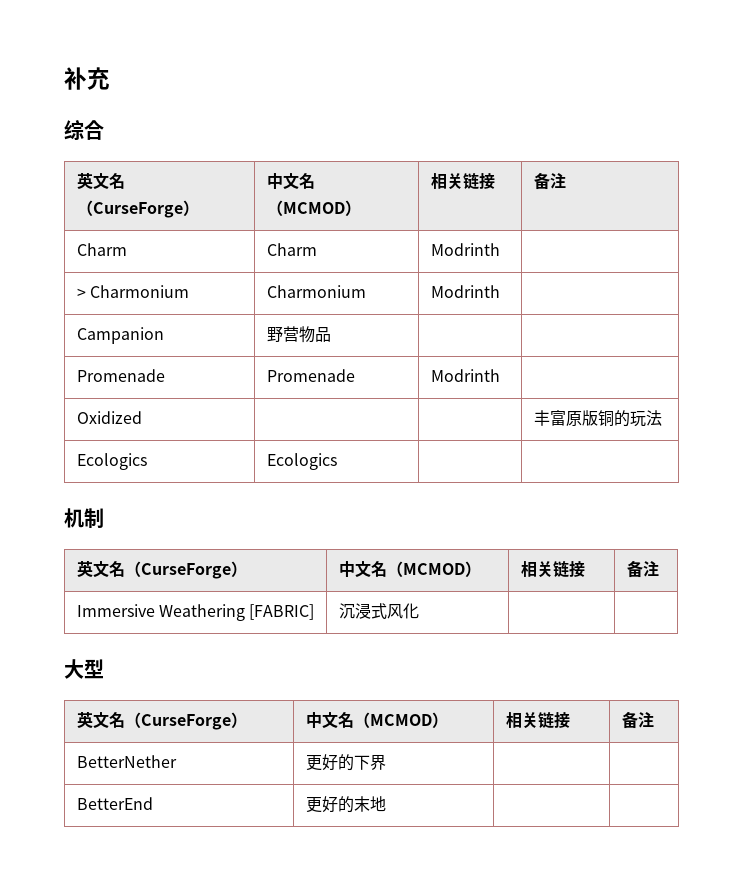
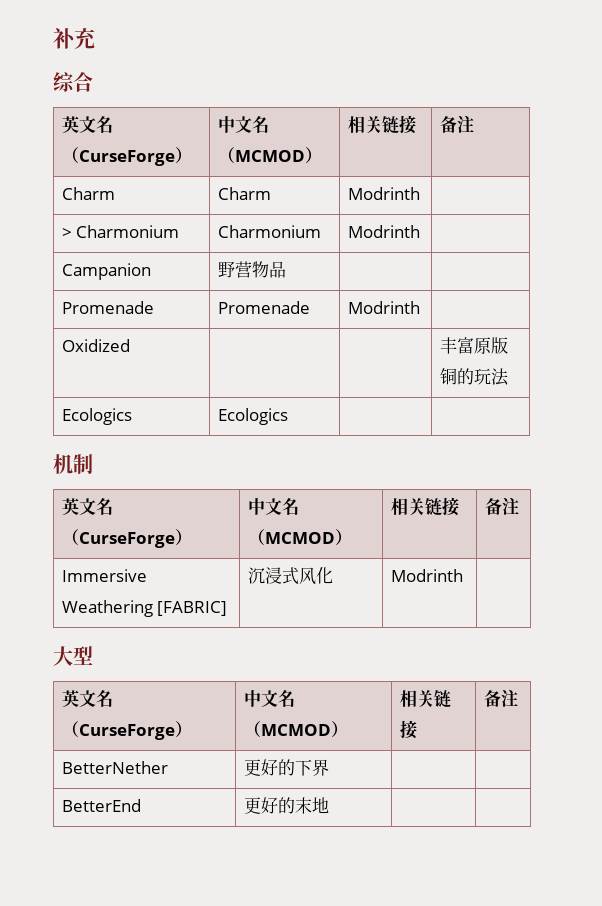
(419, 611) none -> [390,569,463,582] Modrinth

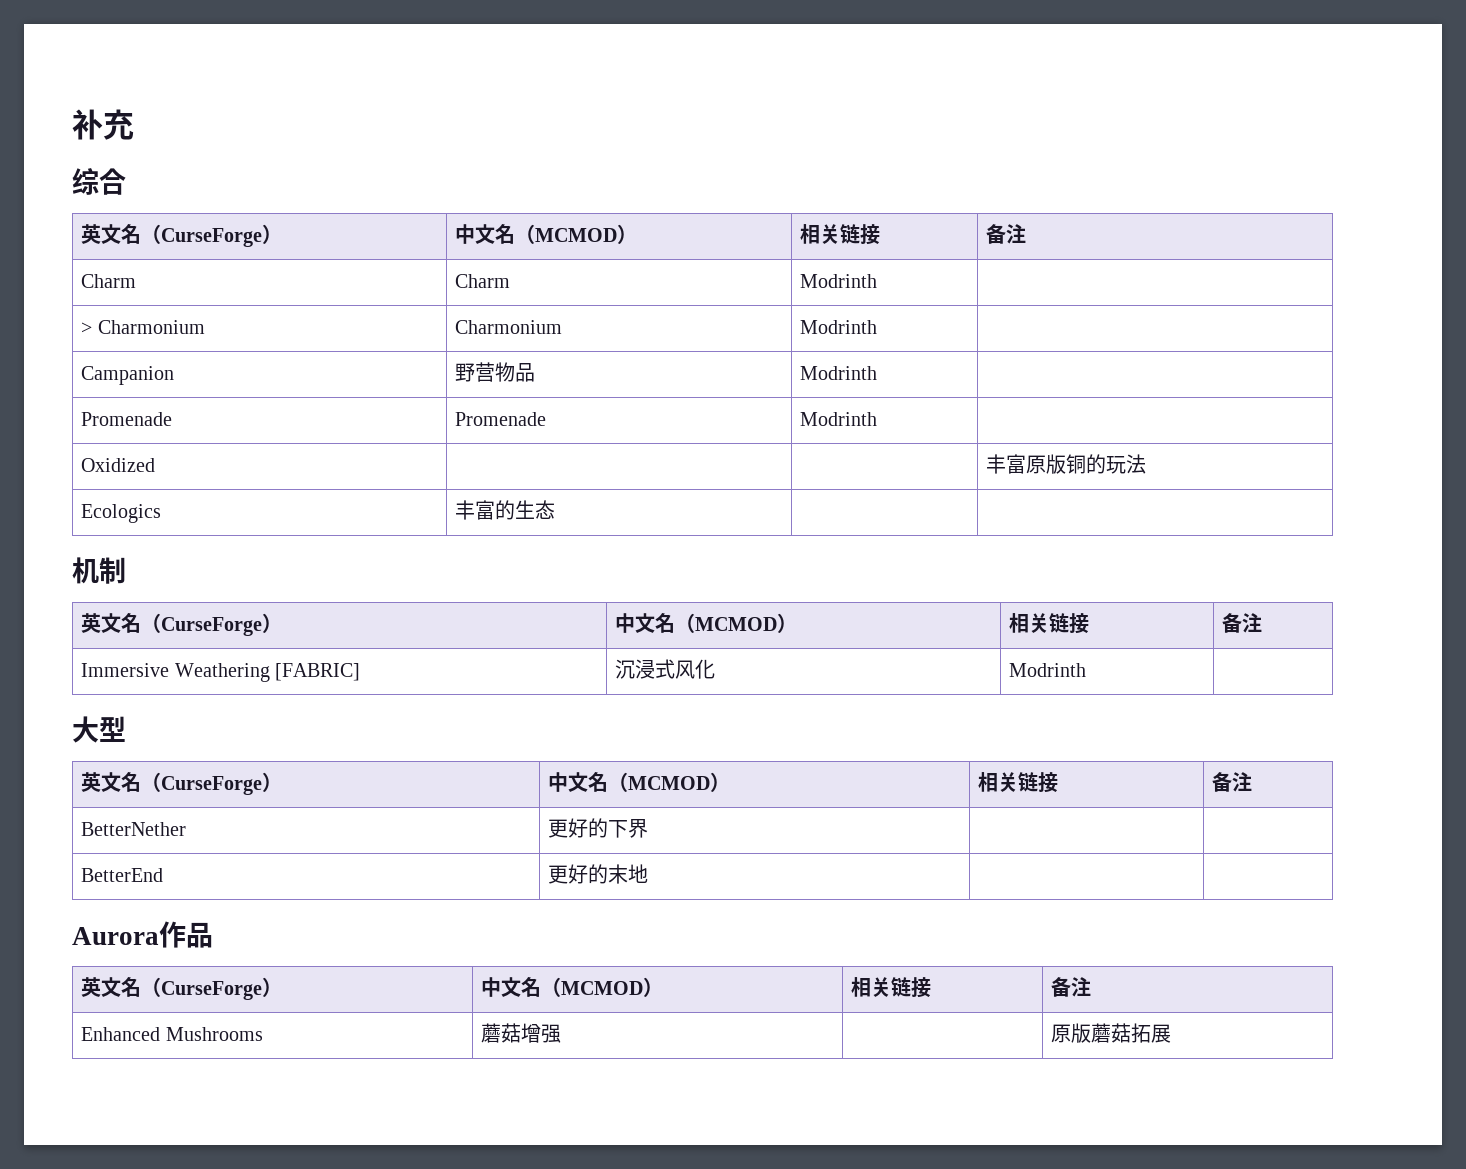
(286, 269) none -> [800,366,878,380] Modrinth
[217,408,288,425] Ecologics -> [455,500,556,520] 丰富的生态
(329, 805) none -> [72,921,213,948] [81,977,283,1000] [481,977,664,997] [851,977,932,998] [1051,977,1092,997] [81,1027,263,1041] [481,1023,562,1043] [1051,1023,1172,1043] // Aurora作品 // 英文名（CurseForge） | 中文名（MCMOD） | 相关链接 | 备注 // Enhanced Mushrooms | 蘑菇增强 | | 原版蘑菇拓展

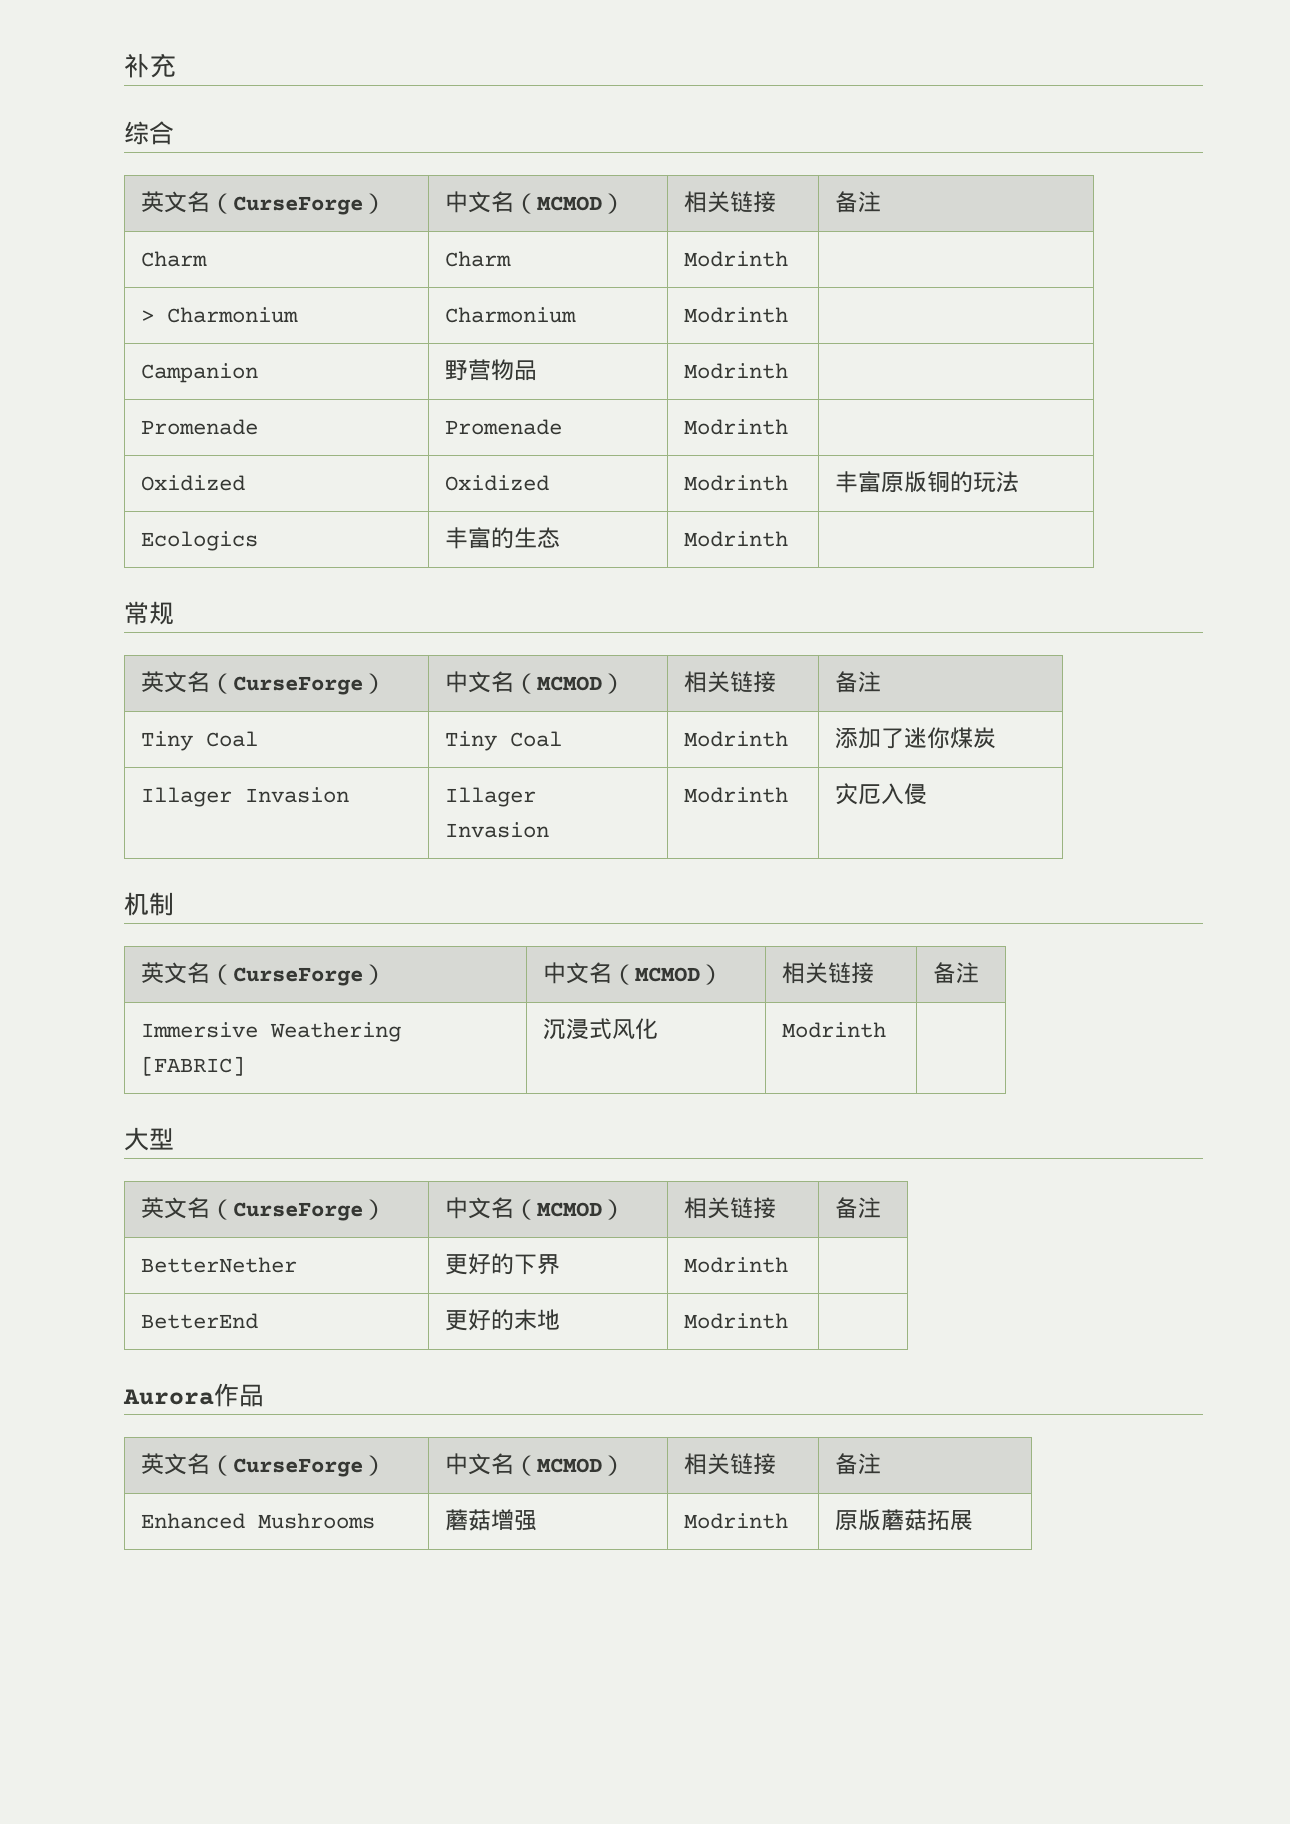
(156, 465) | -> [445,475,550,491] [684,475,789,491] Oxidized | Modrinth
(556, 509) | -> [684,531,789,547] [124,601,174,625] [141,671,387,695] [445,671,626,694] [684,671,777,693] [835,671,882,693] [141,731,259,751] [445,731,563,751] [684,731,789,747] [835,727,997,749] [141,787,350,807] [445,787,537,807] [445,822,550,838] [684,787,789,803] [835,783,928,805] Modrinth | // 常规 // 英文名（CurseForge） | 中文名（MCMOD） | 相关链接 | 备注 // Tiny Coal | Tiny Coal | Modrinth | 添加了迷你煤炭 // Illager Invasion | Illager Invasion | Modrinth | 灾厄入侵
(649, 828) none -> [684,1257,789,1273] Modrinth
(649, 873) none -> [684,1313,789,1329] Modrinth
(562, 1033) none -> [684,1513,789,1529] Modrinth

